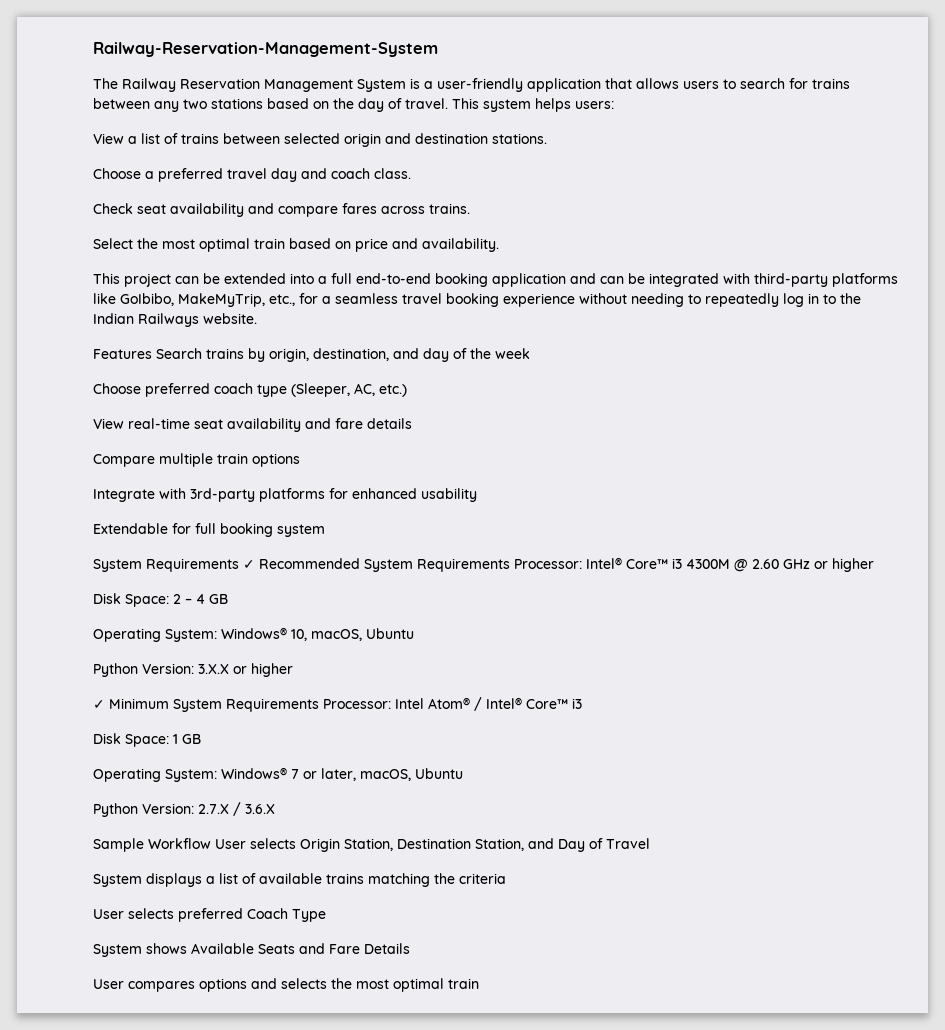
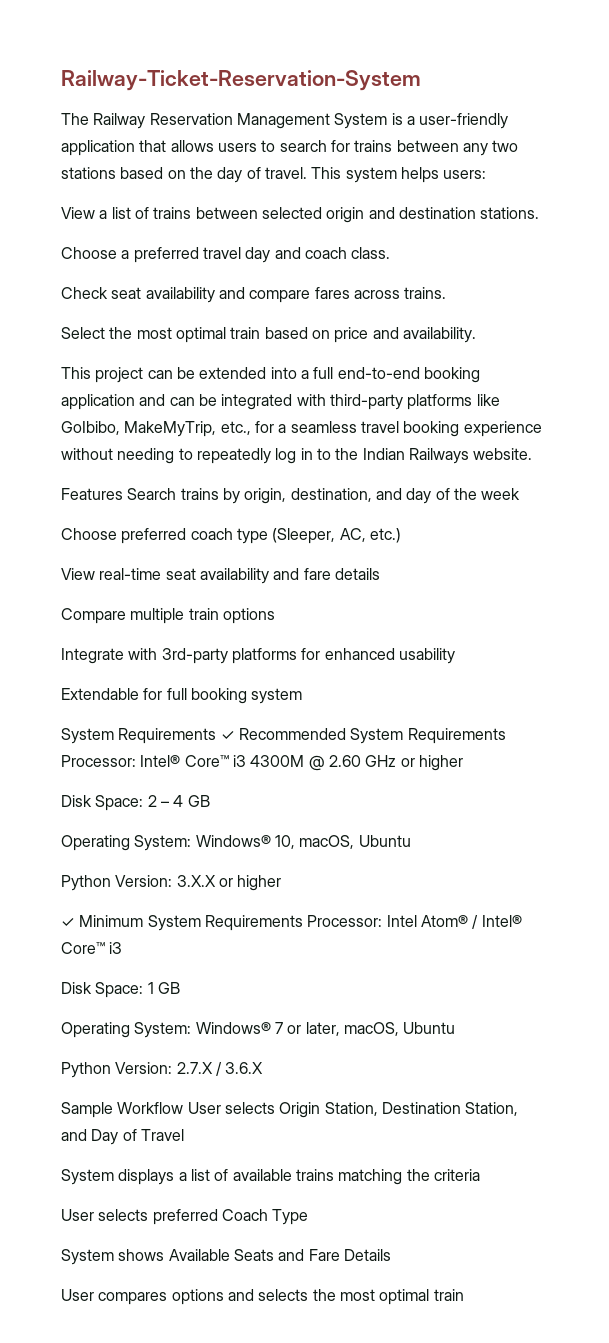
[93,42,438,57] Railway-Reservation-Management-System -> [61,70,421,91] Railway-Ticket-Reservation-System

